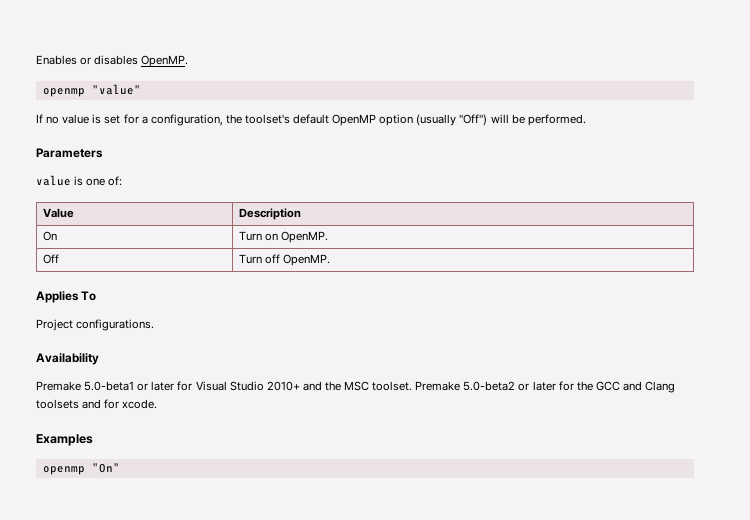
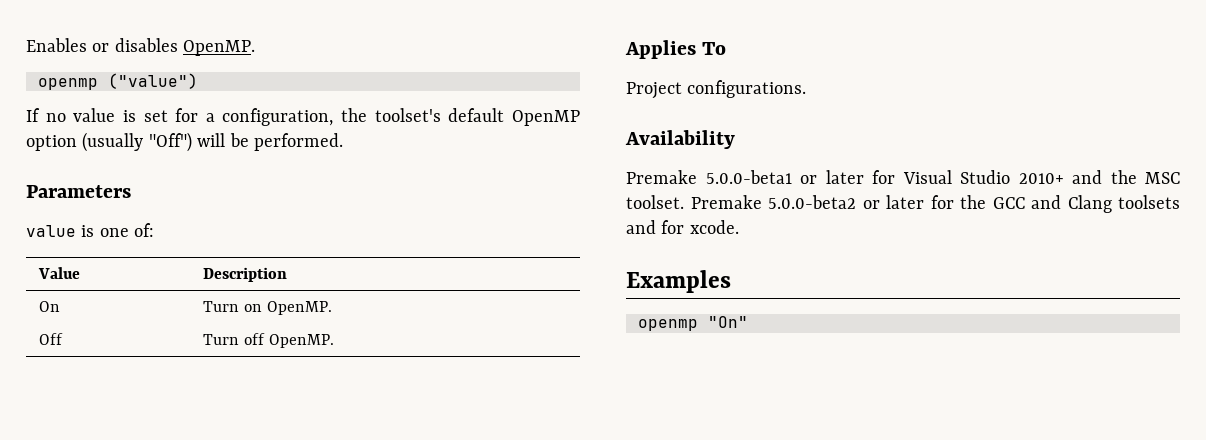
[91,84,141,95] "value" -> [108,73,198,89] ("value")
[84,381,135,391] 5.0-beta1 -> [705,170,792,184] 5.0.0-beta1
[463,381,516,391] 5.0-beta2 -> [768,195,856,209] 5.0.0-beta2

